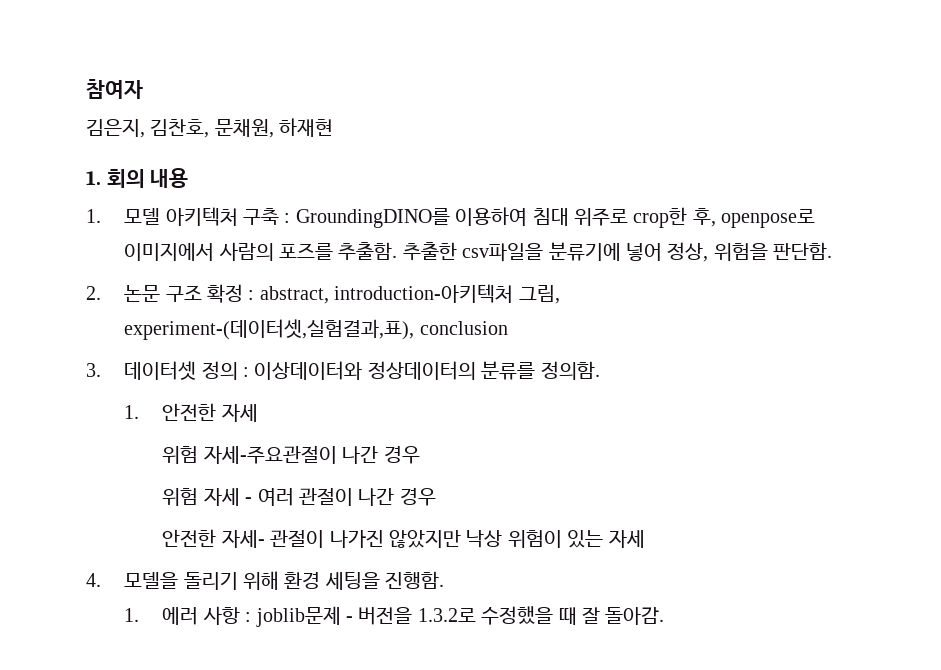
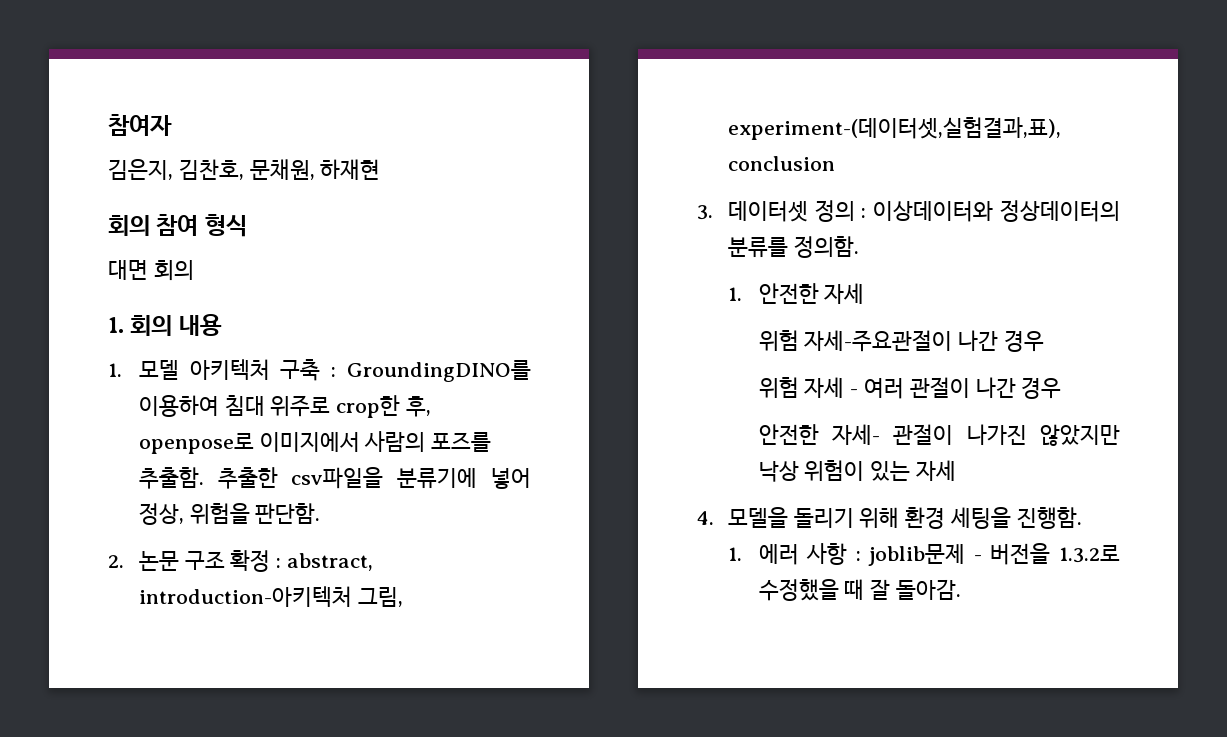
(334, 127) none -> [108,214,247,237] [108,260,194,281] // 회의 참여 형식 // 대면 회의

